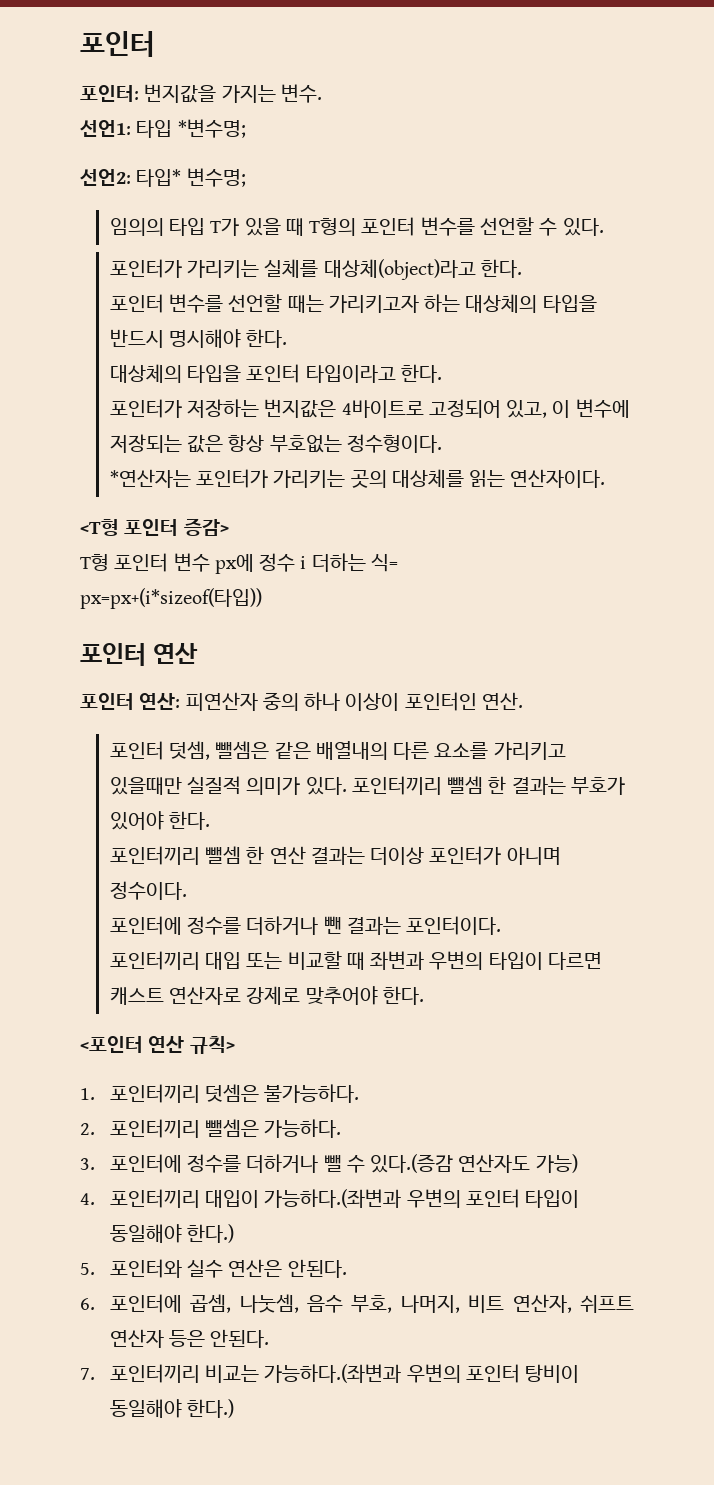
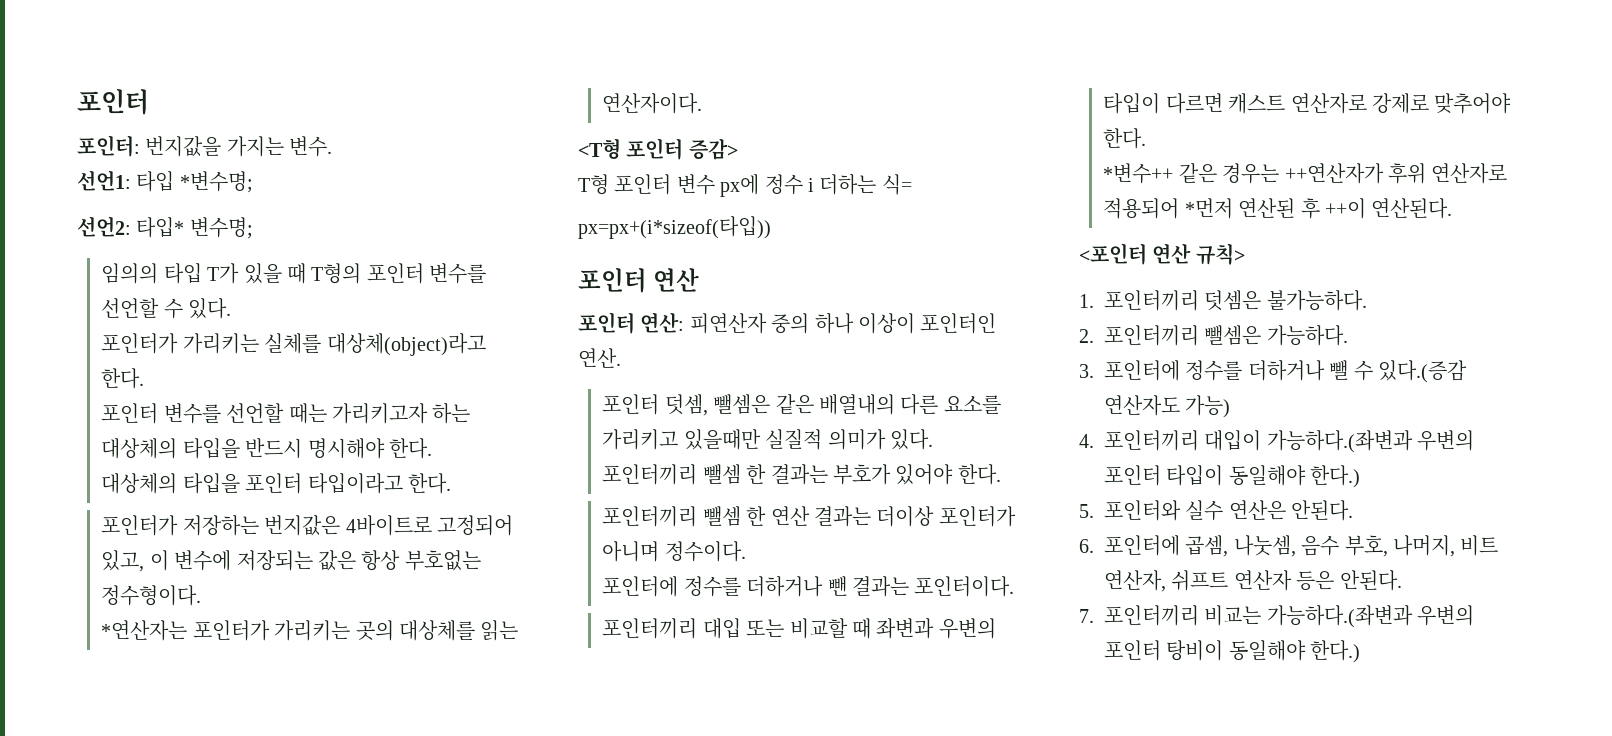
(424, 995) none -> [1103,163,1508,184] [1103,198,1453,219] // *변수++ 같은 경우는 ++연산자가 후위 연산자로 적용되어 *먼저 연산된 후 ++이 연산된다.

